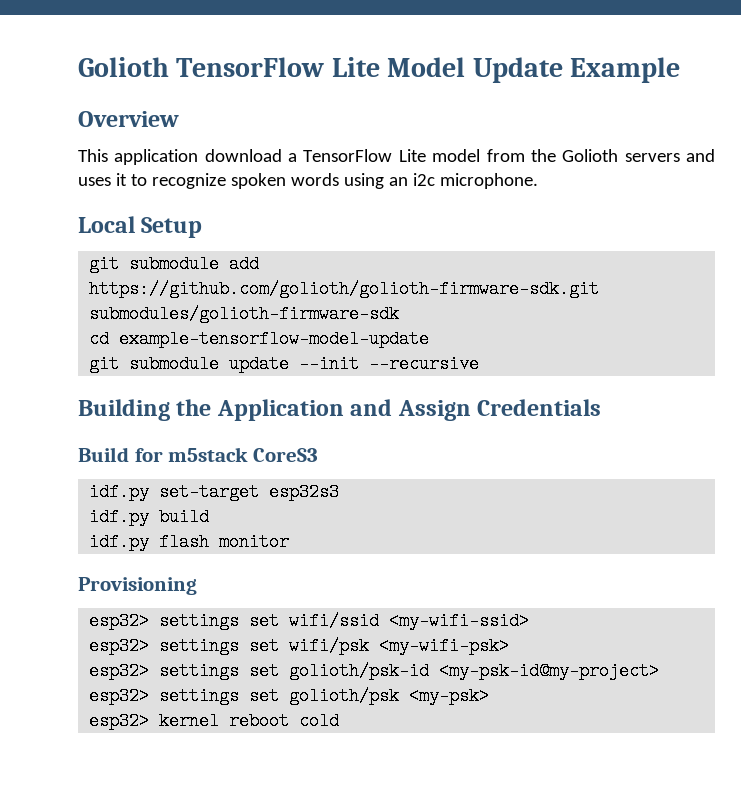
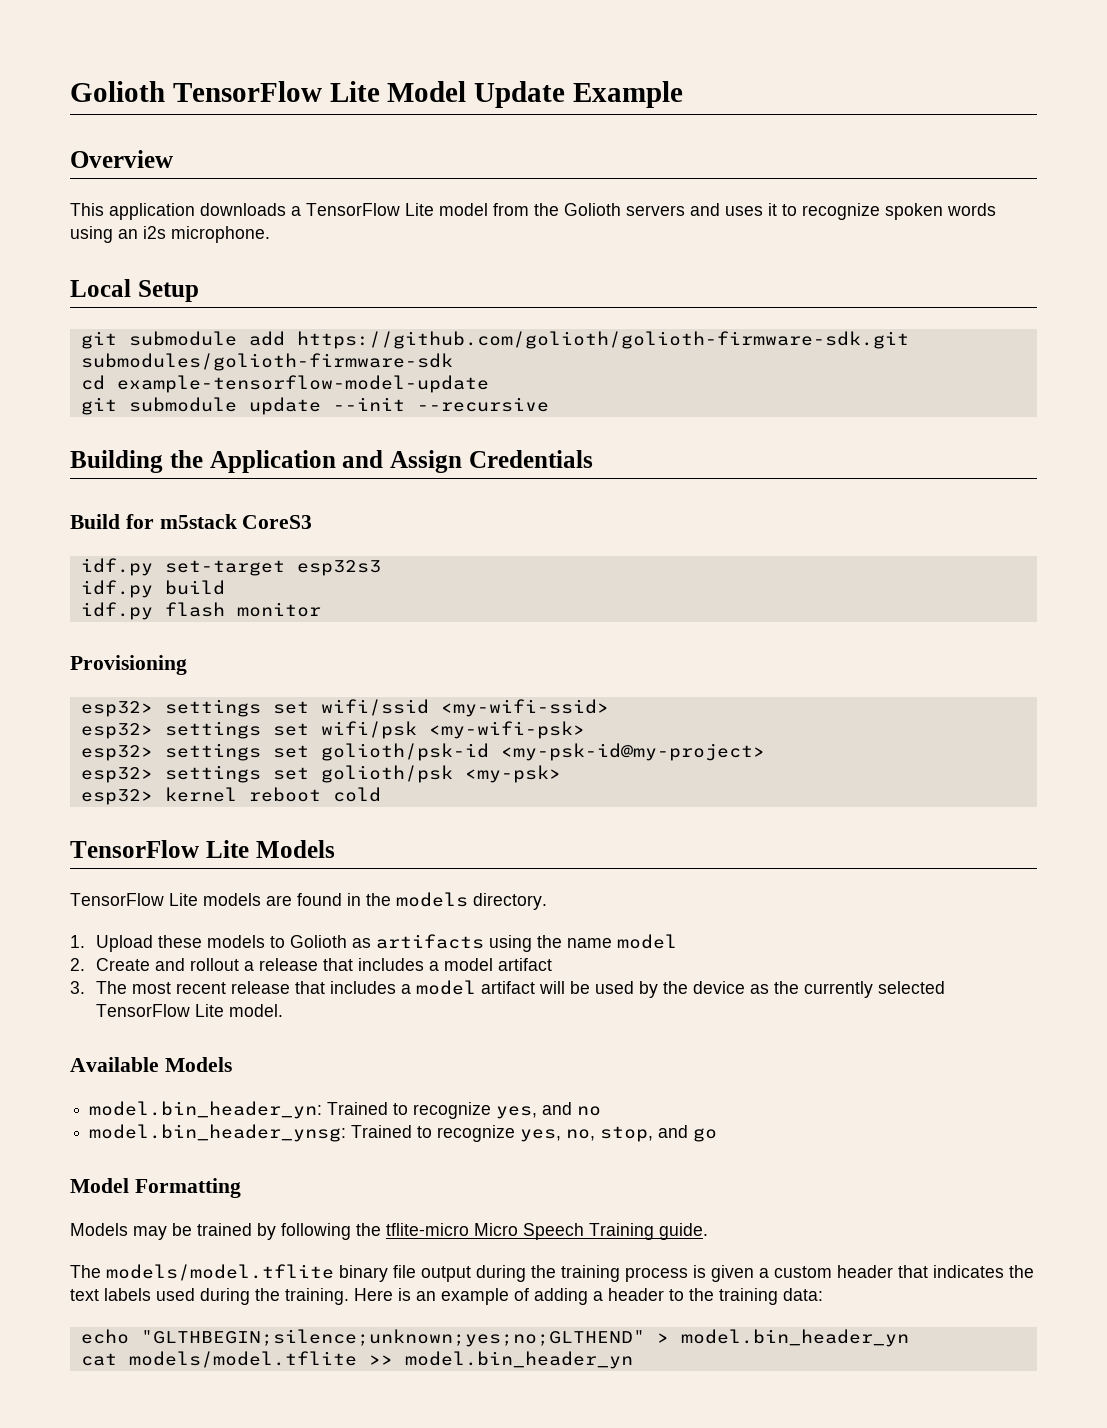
[204,149,282,162] download -> [200,203,286,216] downloads
[412,173,435,186] i2c -> [143,226,166,239] i2s
(340, 721) none -> [70,840,335,858] [70,892,547,910] [70,934,677,952] [70,958,552,971] [70,980,945,998] [95,1004,283,1017] [70,1057,232,1072] [89,1101,602,1119] [89,1124,718,1142] [70,1178,241,1198] [70,1223,708,1240] [70,1264,1034,1282] [70,1288,823,1305] [80,1329,909,1347] [80,1351,633,1369] // TensorFlow Lite Models // TensorFlow Lite models are found in the models directory. // 1. Upload these models to Golioth as artifacts using the name model // 2. Create and rollout a release that includes a model artifact // 3. The most recent release that includes a model artifact will be used by the device as the currently selected TensorFlow Lite model. // Available Models // model.bin_header_yn: Trained to recognize yes, and no // model.bin_header_ynsg: Trained to recognize yes, no, stop, and go // Model Formatting // Models may be trained by following the tflite-micro Micro Speech Training guide. // The models/model.tflite binary file output during the training process is given a custom header that indicates the text labels used during the training. Here is an example of adding a header to the training data: // echo "GLTHBEGIN;silence;unknown;yes;no;GLTHEND" > model.bin_header_yn // cat models/model.tflite >> model.bin_header_yn

